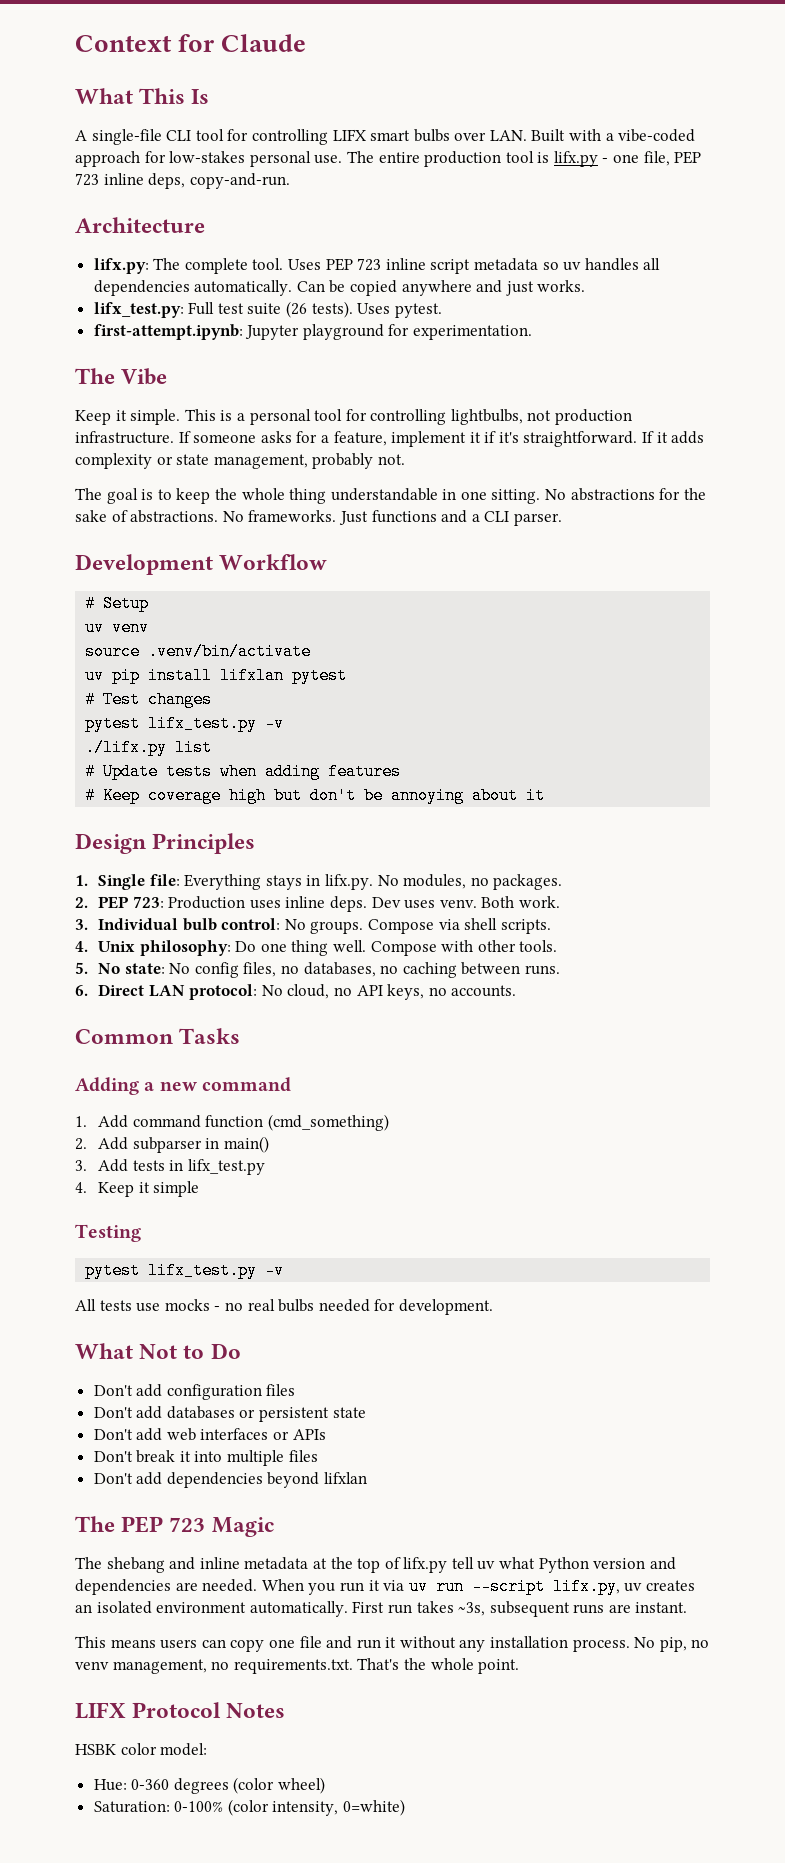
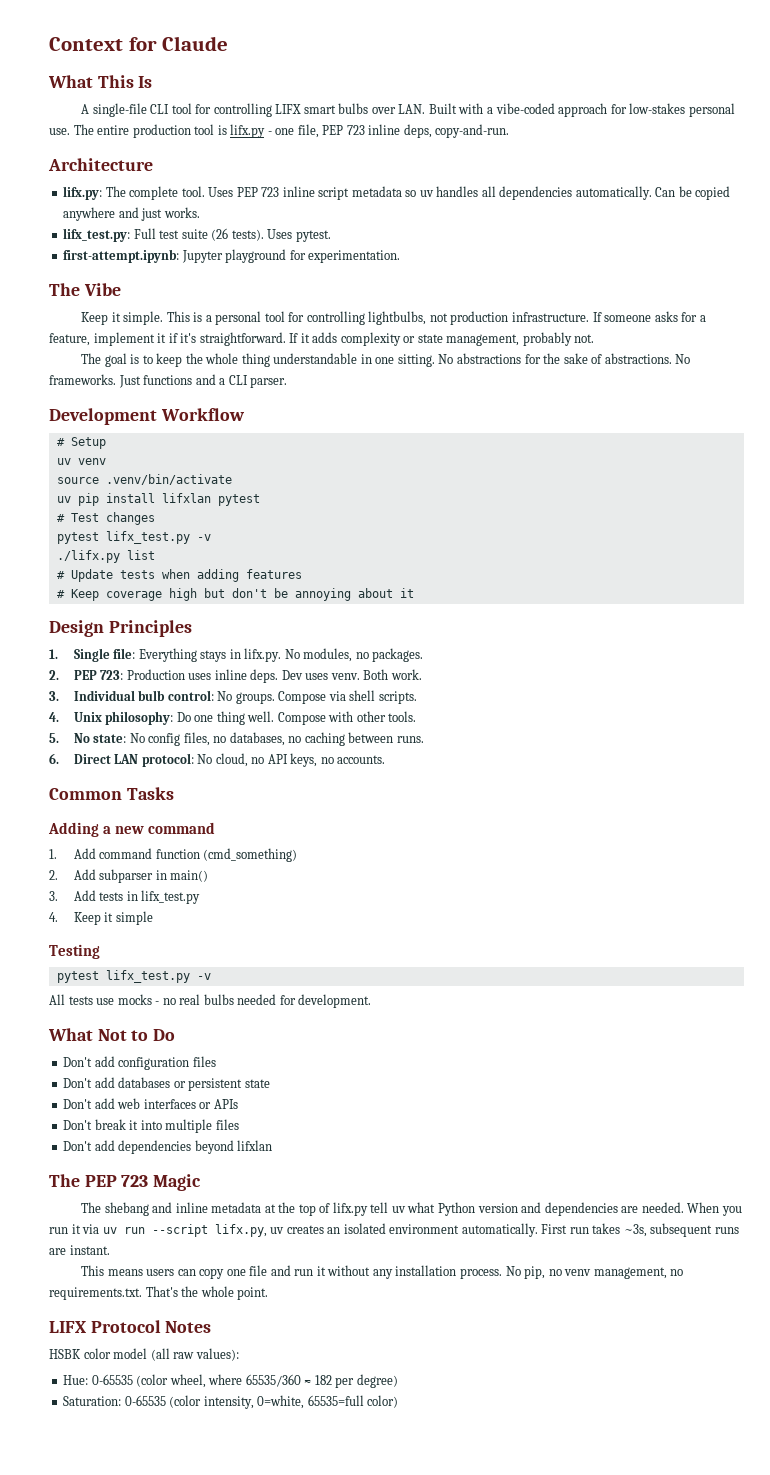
[160,1743,208,1756] [93,1777,326,1794] model: // Hue: 0-360 degrees (color wheel) -> [113,1348,239,1361] [63,1374,398,1388] model (all raw values): // Hue: 0-65535 (color wheel, where 65535/360 ≈ 182 per degree)
[174,1801,224,1812] 0-100% -> [124,1395,166,1406] 0-65535
[343,1799,406,1816] 0=white) -> [257,1395,399,1409] 0=white, 65535=full color)

